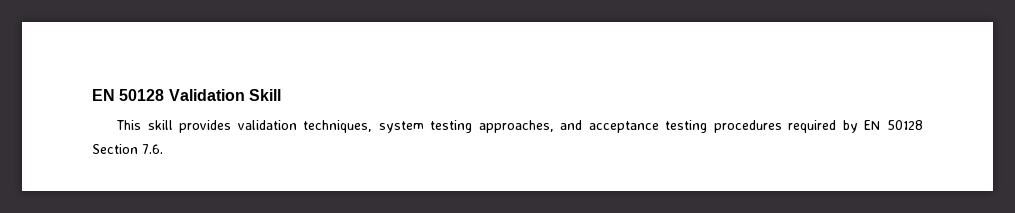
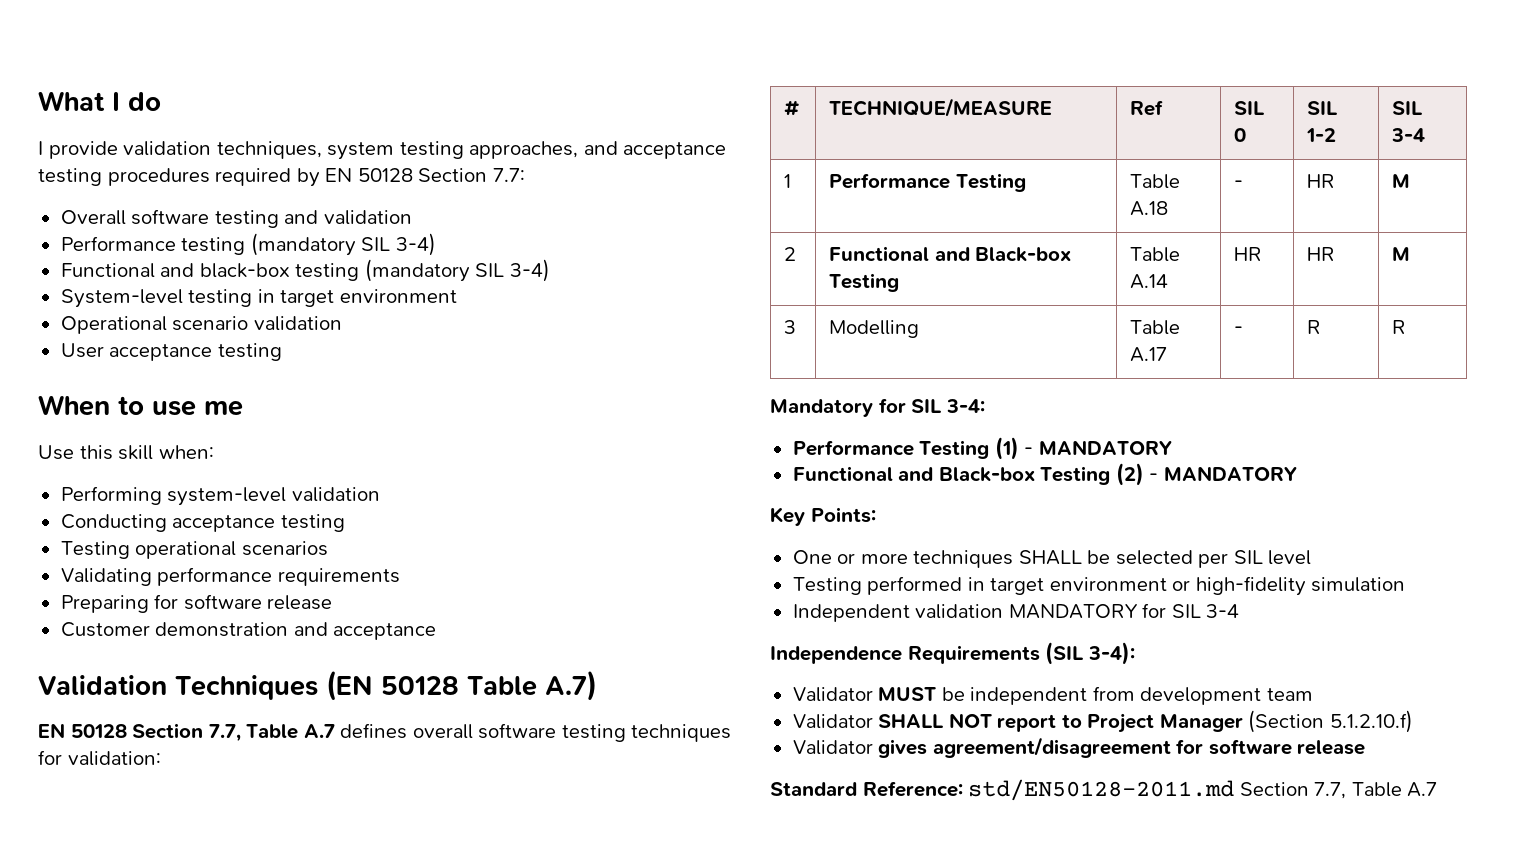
[92,89,281,101] [116,120,232,133] EN 50128 Validation Skill // This skill provides -> [38,91,161,111] [38,141,118,159] What I do // I provide
[142,144,163,154] 7.6. -> [492,168,525,182] [60,209,412,228] [60,233,436,256] [60,259,550,282] [60,289,457,308] [60,316,342,334] [60,343,282,361] [38,395,243,416] [38,445,214,460] [60,486,380,506] [60,514,345,532] [60,541,328,559] [60,567,400,586] [60,594,333,613] [60,622,437,640] [38,670,597,701] [38,723,732,742] [38,750,161,766] [784,100,801,116] [829,98,1053,117] [1130,100,1164,116] [1234,101,1265,115] [1234,128,1247,142] [1307,101,1338,115] [1306,128,1337,142] [1392,101,1423,115] [1391,128,1426,142] [784,174,792,188] [829,173,1026,192] [1130,174,1181,189] [1130,201,1169,216] [1234,180,1244,188] [1307,174,1336,188] [1392,174,1411,188] [784,247,797,261] [829,246,1072,262] [829,273,900,292] [1130,247,1181,262] [1130,274,1169,289] [1234,247,1263,261] [1307,247,1336,261] [1392,247,1411,261] [784,320,797,334] [829,320,920,338] [1130,320,1181,335] [1130,347,1168,362] [1234,326,1244,334] [1307,320,1322,334] [1392,320,1407,334] [770,398,985,417] [792,437,1172,460] [792,463,1297,486] [770,507,876,526] [792,550,1312,568] [792,576,1406,596] [792,603,1240,622] [770,642,1135,665] [792,686,1313,705] [792,710,1413,733] [792,737,1366,758] [770,779,1438,801] 7.7: // Overall software testing and validation // Performance testing (mandatory SIL 3-4) // Functional and black-box testing (mandatory SIL 3-4) // System-level testing in target environment // Operational scenario validation // User acceptance testing // When to use me // Use this skill when: // Performing system-level validation // Conducting acceptance testing // Testing operational scenarios // Validating performance requirements // Preparing for software release // Customer demonstration and acceptance // Validation Techniques (EN 50128 Table A.7) // EN 50128 Section 7.7, Table A.7 defines overall software testing techniques for validation: // # | TECHNIQUE/MEASURE | Ref | SIL 0 | SIL 1-2 | SIL 3-4 // 1 | Performance Testing | Table A.18 | - | HR | M // 2 | Functional and Black-box Testing | Table A.14 | HR | HR | M // 3 | Modelling | Table A.17 | - | R | R // Mandatory for SIL 3-4: // Performance Testing (1) - MANDATORY // Functional and Black-box Testing (2) - MANDATORY // Key Points: // One or more techniques SHALL be selected per SIL level // Testing performed in target environment or high-fidelity simulation // Independent validation MANDATORY for SIL 3-4 // Independence Requirements (SIL 3-4): // Validator MUST be independent from development team // Validator SHALL NOT report to Project Manager (Section 5.1.2.10.f) // Validator gives agreement/disagreement for software release // Standard Reference: std/EN50128-2011.md Section 7.7, Table A.7

